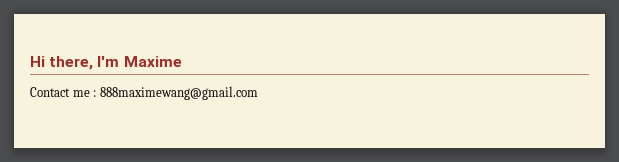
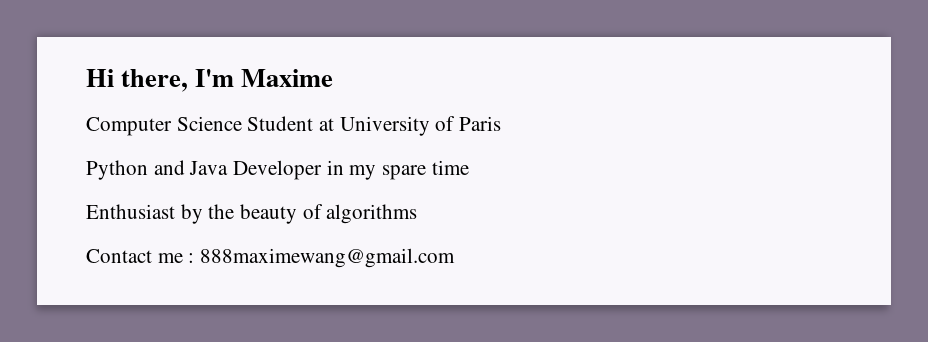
(182, 61) none -> [86,116,502,136] [86,160,469,180] [86,204,418,224] // Computer Science Student at University of Paris // Python and Java Developer in my spare time // Enthusiast by the beauty of algorithms

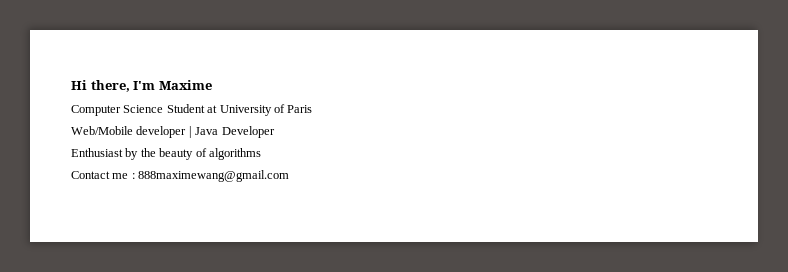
[86,160,185,180] Python and -> [71,126,192,138] Web/Mobile developer |
[326,160,469,180] in my spare time -> (275, 132) none

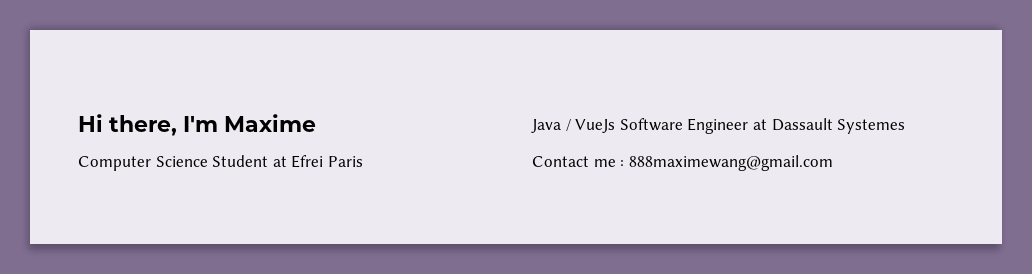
[219,104,285,116] University of -> [291,155,324,168] Efrei
[71,126,275,138] [71,148,261,160] Web/Mobile developer | Java Developer // Enthusiast by the beauty of algorithms -> [531,118,906,134] Java / VueJs Software Engineer at Dassault Systemes

